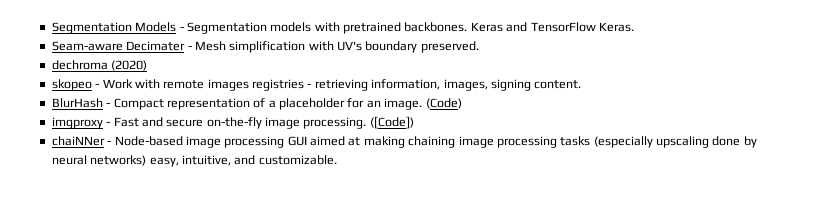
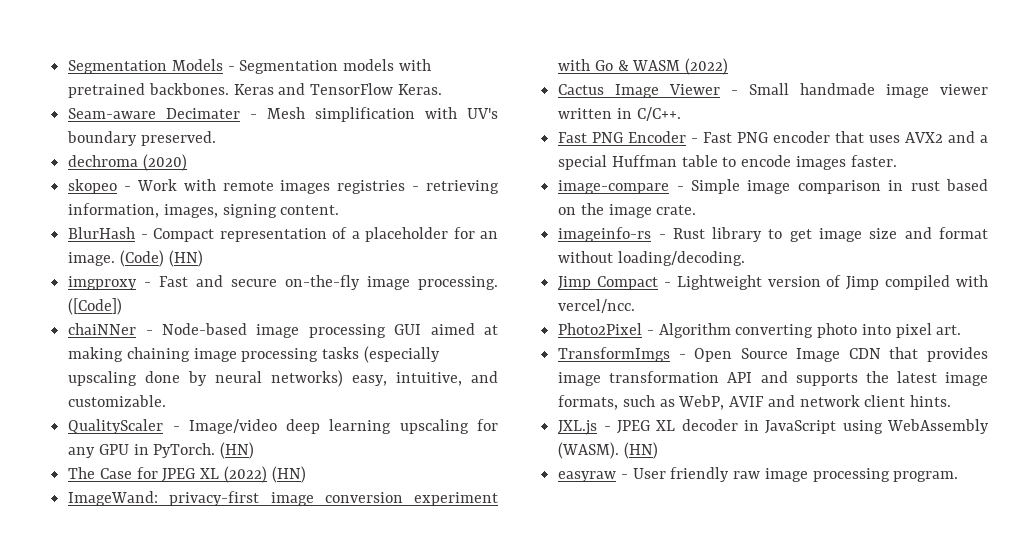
(462, 103) none -> [168,250,203,267] (HN)
(337, 160) none -> [68,419,499,434] [68,442,255,459] [68,466,306,483] [68,491,498,506] [558,58,729,75] [558,83,988,98] [558,107,681,121] [558,131,988,143] [558,155,897,170] [558,179,988,194] [558,203,697,218] [558,227,988,242] [558,251,745,266] [558,275,988,290] [558,299,636,313] [558,323,962,338] [558,347,988,362] [558,371,988,386] [558,395,952,410] [558,419,989,435] [558,442,658,459] [558,467,959,482] // QualityScaler - Image/video deep learning upscaling for any GPU in PyTorch. (HN) // The Case for JPEG XL (2022) (HN) // ImageWand: privacy-first image conversion experiment with Go & WASM (2022) // Cactus Image Viewer - Small handmade image viewer written in C/C++. // Fast PNG Encoder - Fast PNG encoder that uses AVX2 and a special Huffman table to encode images faster. // image-compare - Simple image comparison in rust based on the image crate. // imageinfo-rs - Rust library to get image size and format without loading/decoding. // Jimp Compact - Lightweight version of Jimp compiled with vercel/ncc. // Photo2Pixel - Algorithm converting photo into pixel art. // TransformImgs - Open Source Image CDN that provides image transformation API and supports the latest image formats, such as WebP, AVIF and network client hints. // JXL.js - JPEG XL decoder in JavaScript using WebAssembly (WASM). (HN) // easyraw - User friendly raw image processing program.

